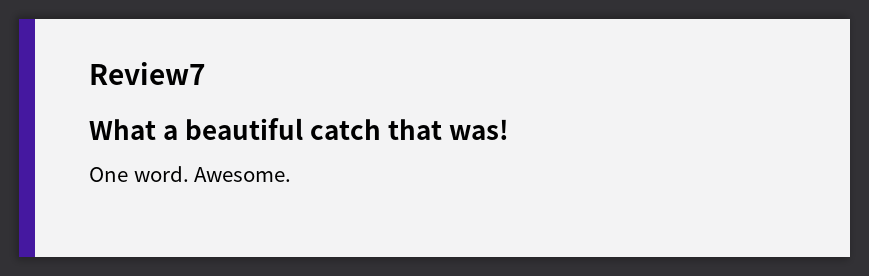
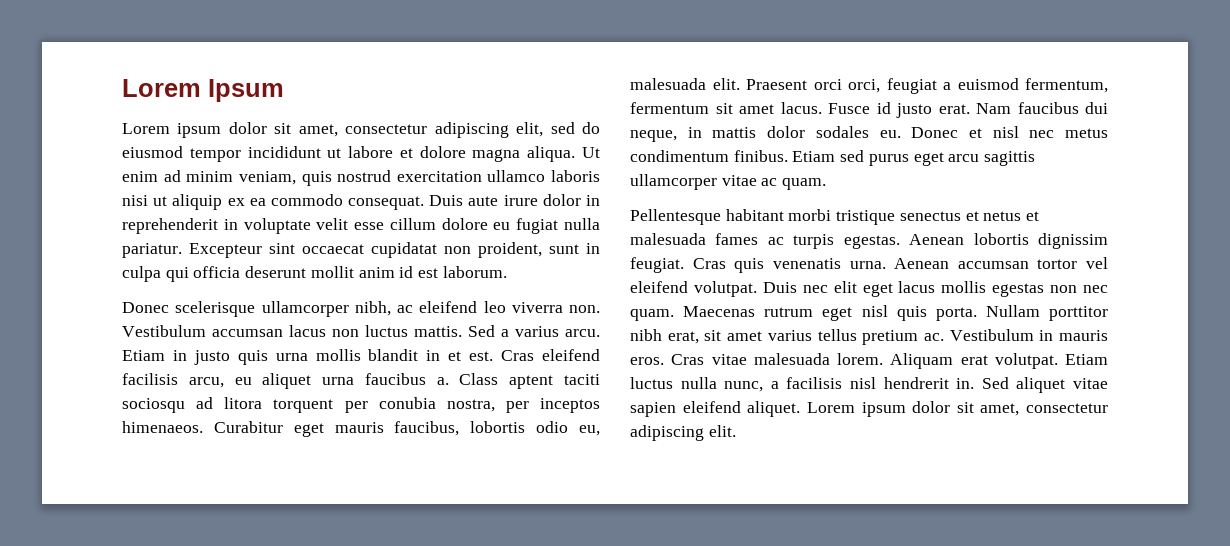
[89,62,206,85] [89,118,510,140] [89,166,292,182] Review7 // What a beautiful catch that was! // One word. Awesome. -> [122,79,284,102] [122,122,601,138] [122,146,600,162] [122,170,600,186] [122,194,600,210] [122,218,600,234] [122,242,600,258] [122,266,507,282] [122,301,600,317] [122,325,600,337] [122,349,601,365] [122,373,600,389] [122,397,600,413] [122,421,600,437] [630,78,1108,94] [630,102,1108,118] [630,126,1108,142] [630,150,1036,166] [630,174,827,190] [630,209,1040,225] [630,233,1108,249] [630,257,1108,273] [630,281,1108,297] [630,305,1108,321] [630,329,1108,345] [630,353,1108,369] [630,377,1108,393] [630,401,1108,417] [630,425,736,441] Lorem Ipsum // Lorem ipsum dolor sit amet, consectetur adipiscing elit, sed do eiusmod tempor incididunt ut labore et dolore magna aliqua. Ut enim ad minim veniam, quis nostrud exercitation ullamco laboris nisi ut aliquip ex ea commodo consequat. Duis aute irure dolor in reprehenderit in voluptate velit esse cillum dolore eu fugiat nulla pariatur. Excepteur sint occaecat cupidatat non proident, sunt in culpa qui officia deserunt mollit anim id est laborum. // Donec scelerisque ullamcorper nibh, ac eleifend leo viverra non. Vestibulum accumsan lacus non luctus mattis. Sed a varius arcu. Etiam in justo quis urna mollis blandit in et est. Cras eleifend facilisis arcu, eu aliquet urna faucibus a. Class aptent taciti sociosqu ad litora torquent per conubia nostra, per inceptos himenaeos. Curabitur eget mauris faucibus, lobortis odio eu, malesuada elit. Praesent orci orci, feugiat a euismod fermentum, fermentum sit amet lacus. Fusce id justo erat. Nam faucibus dui neque, in mattis dolor sodales eu. Donec et nisl nec metus condimentum finibus. Etiam sed purus eget arcu sagittis ullamcorper vitae ac quam. // Pellentesque habitant morbi tristique senectus et netus et malesuada fames ac turpis egestas. Aenean lobortis dignissim feugiat. Cras quis venenatis urna. Aenean accumsan tortor vel eleifend volutpat. Duis nec elit eget lacus mollis egestas non nec quam. Maecenas rutrum eget nisl quis porta. Nullam porttitor nibh erat, sit amet varius tellus pretium ac. Vestibulum in mauris eros. Cras vitae malesuada lorem. Aliquam erat volutpat. Etiam luctus nulla nunc, a facilisis nisl hendrerit in. Sed aliquet vitae sapien eleifend aliquet. Lorem ipsum dolor sit amet, consectetur adipiscing elit.

